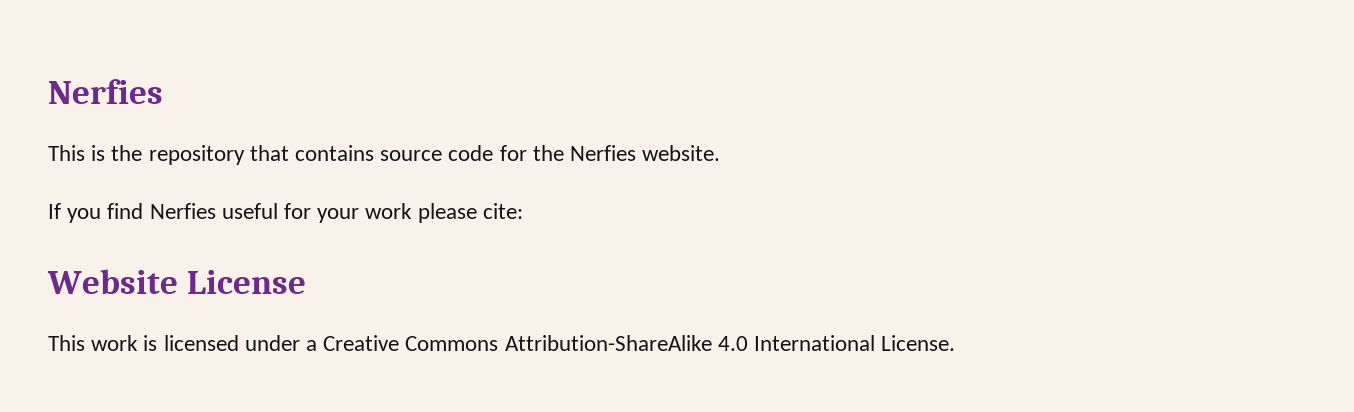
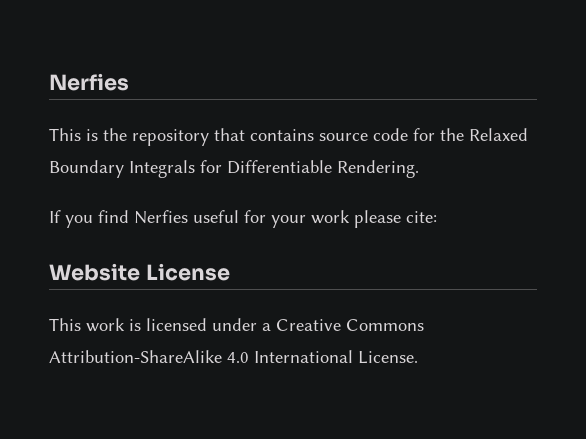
[570,145,721,161] Nerfies website. -> [469,128,528,141] [49,160,419,178] Relaxed Boundary Integrals for Differentiable Rendering.

